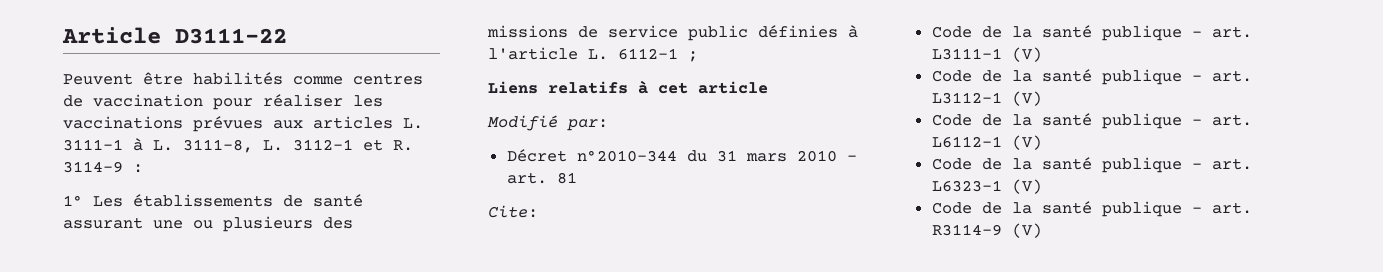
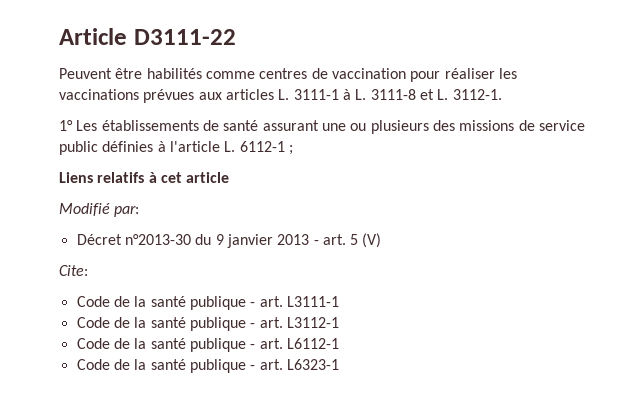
[183,139,413,153] [63,161,143,173] 3111-8, L. 3112-1 et R. 3114-9 : -> [370,89,502,100] 3111-8 et L. 3112-1.
[576,150,857,162] [506,172,577,184] n°2010-344 du 31 mars 2010 - art. 81 -> [124,233,382,248] n°2013-30 du 9 janvier 2013 - art. 5 (V)
[1011,47,1042,62] (V) -> (339, 301) none
[1011,91,1042,106] (V) -> (339, 322) none
[1011,135,1042,150] (V) -> (339, 343) none
[1011,179,1042,194] [931,201,1252,217] [931,223,1042,238] (V) // Code de la santé publique - art. R3114-9 (V) -> (339, 364) none

